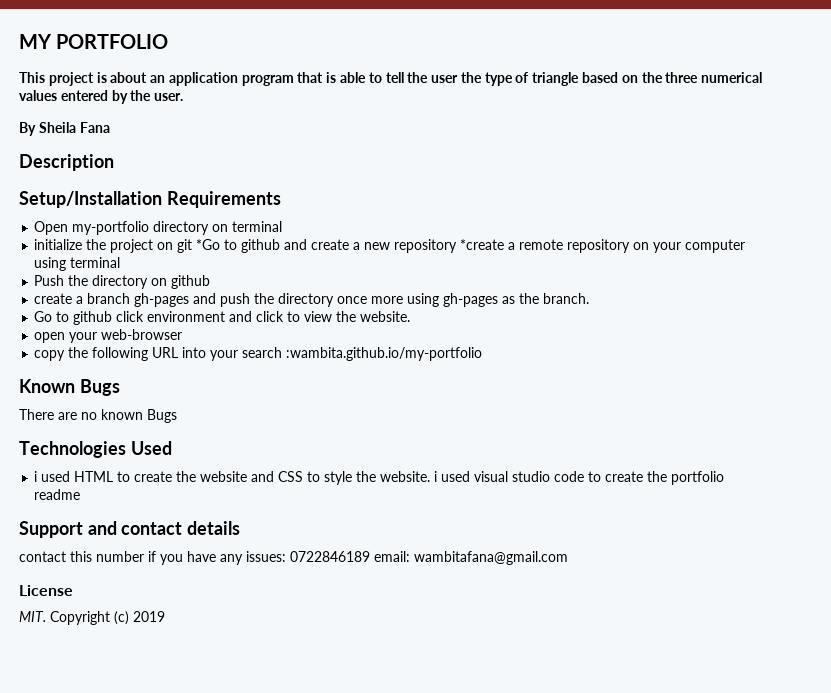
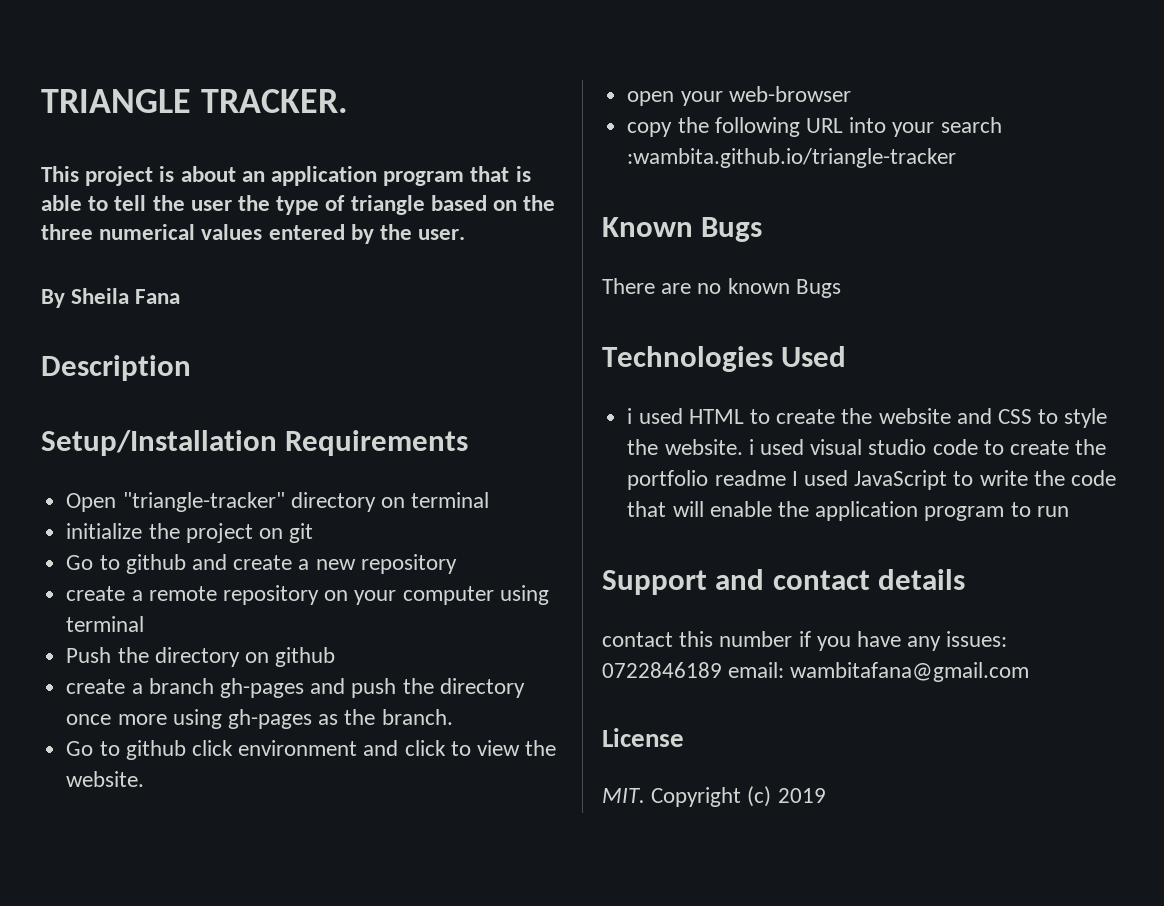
[19,34,169,49] MY PORTFOLIO -> [41,89,348,113] TRIANGLE TRACKER.
[72,221,150,235] my-portfolio -> [122,492,285,512] "triangle-tracker"
[196,239,221,250] *Go -> [66,555,94,570] // Go
[460,239,505,250] *create -> [66,586,126,601] // create
[286,347,483,361] :wambita.github.io/my-portfolio -> [627,148,957,168] :wambita.github.io/triangle-tracker
(81, 494) none -> [791,470,1116,490] [627,501,1069,521] I used JavaScript to write the code that will enable the application program to run

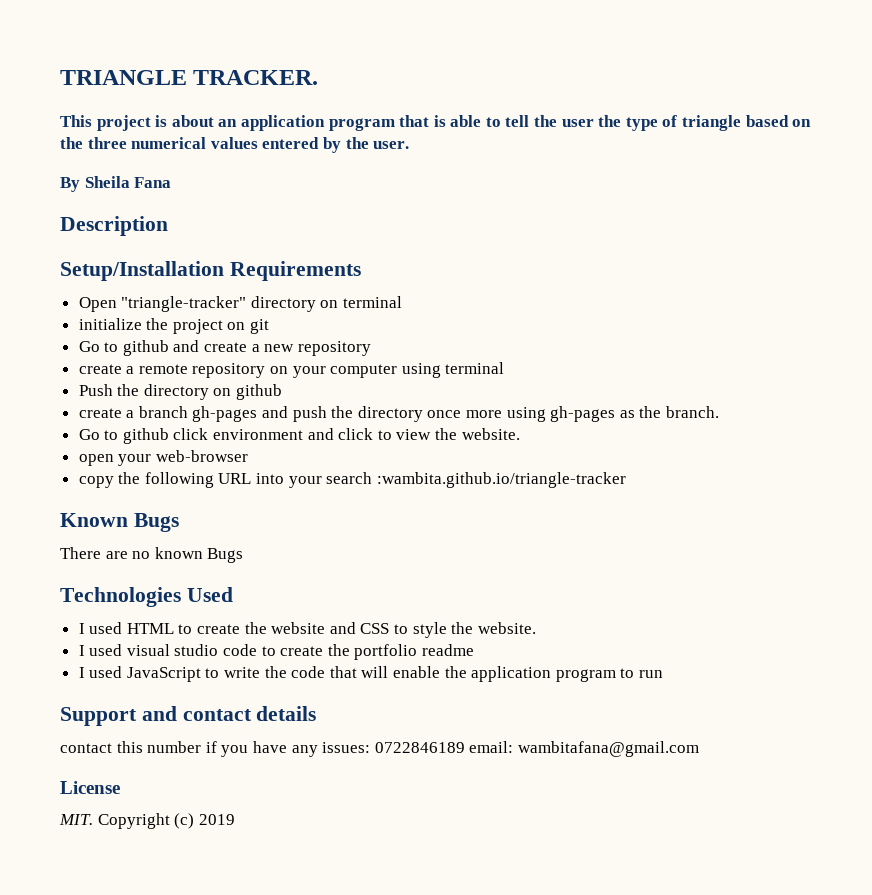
[627,408,633,424] i -> [78,623,85,634] I
[748,439,754,455] i -> [78,645,85,656] // I
(786, 478) none -> (475, 650) //

